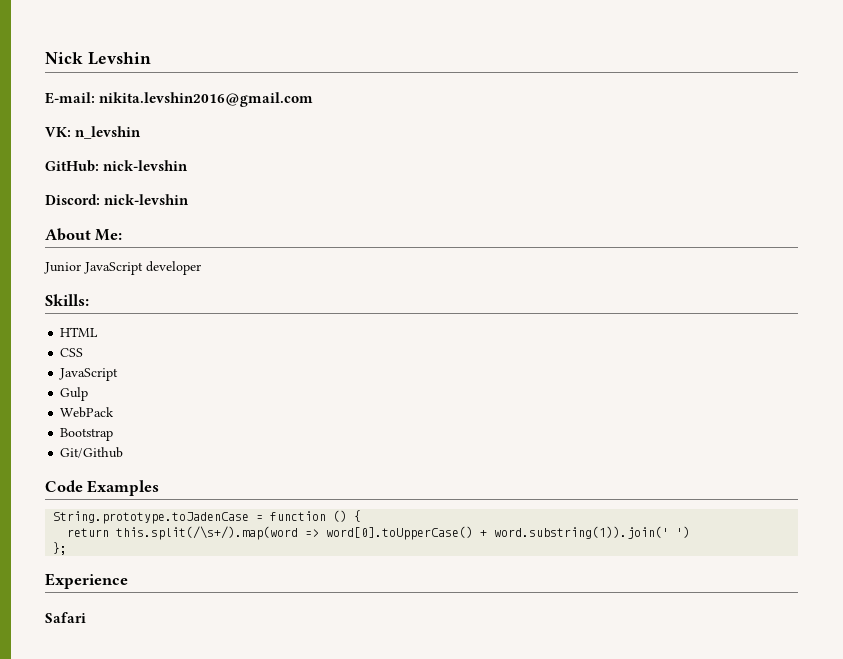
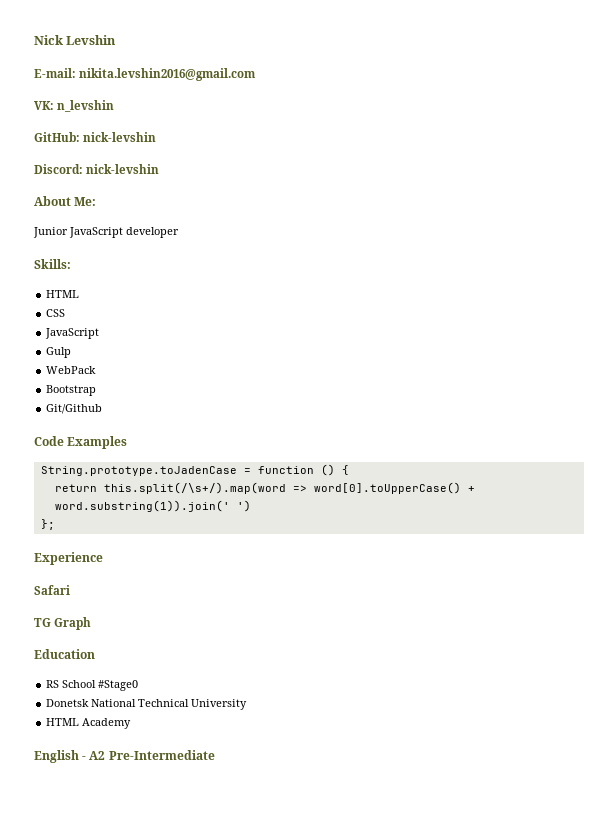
(86, 617) none -> [34,617,92,630] [34,649,95,659] [46,680,139,691] [46,699,248,710] [46,718,132,729] [34,750,215,763] // TG Graph // Education // RS School #Stage0 // Donetsk National Technical University // HTML Academy // English - A2 Pre-Intermediate

